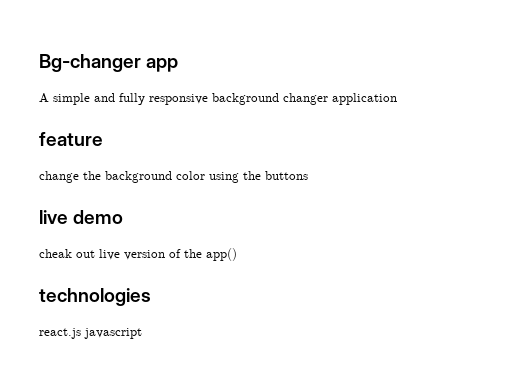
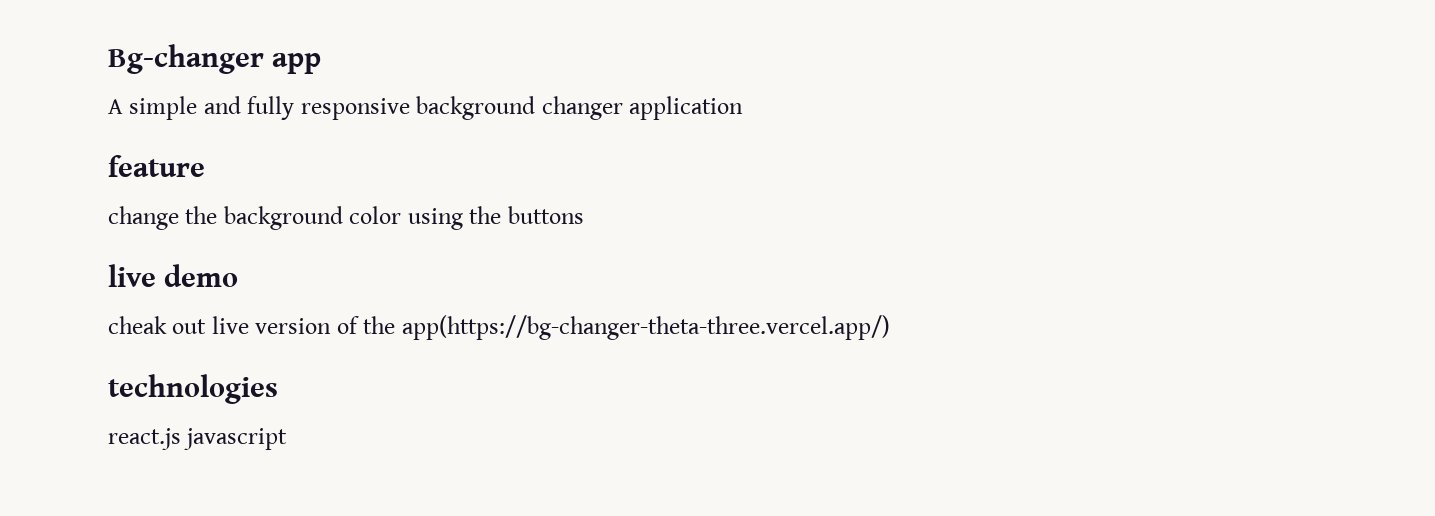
[206,248,237,261] app() -> [401,315,890,340] app(https://bg-changer-theta-three.vercel.app/)

